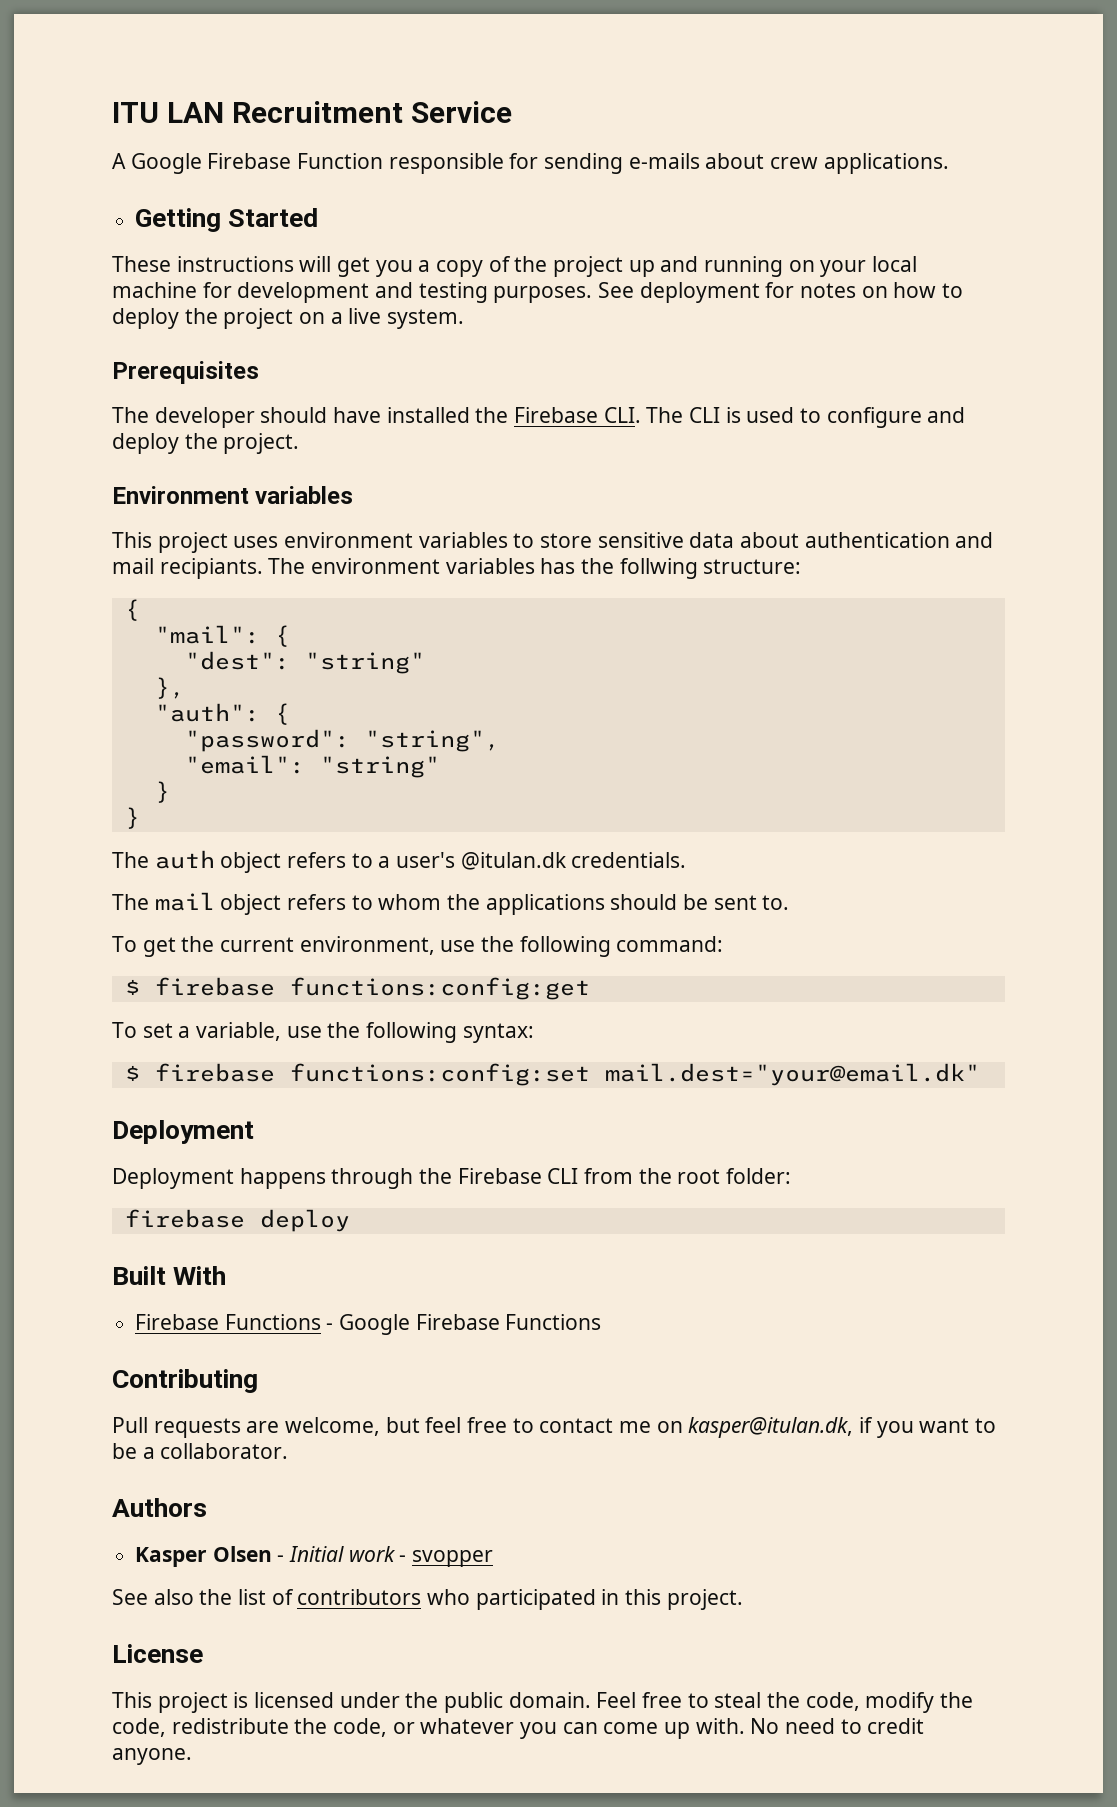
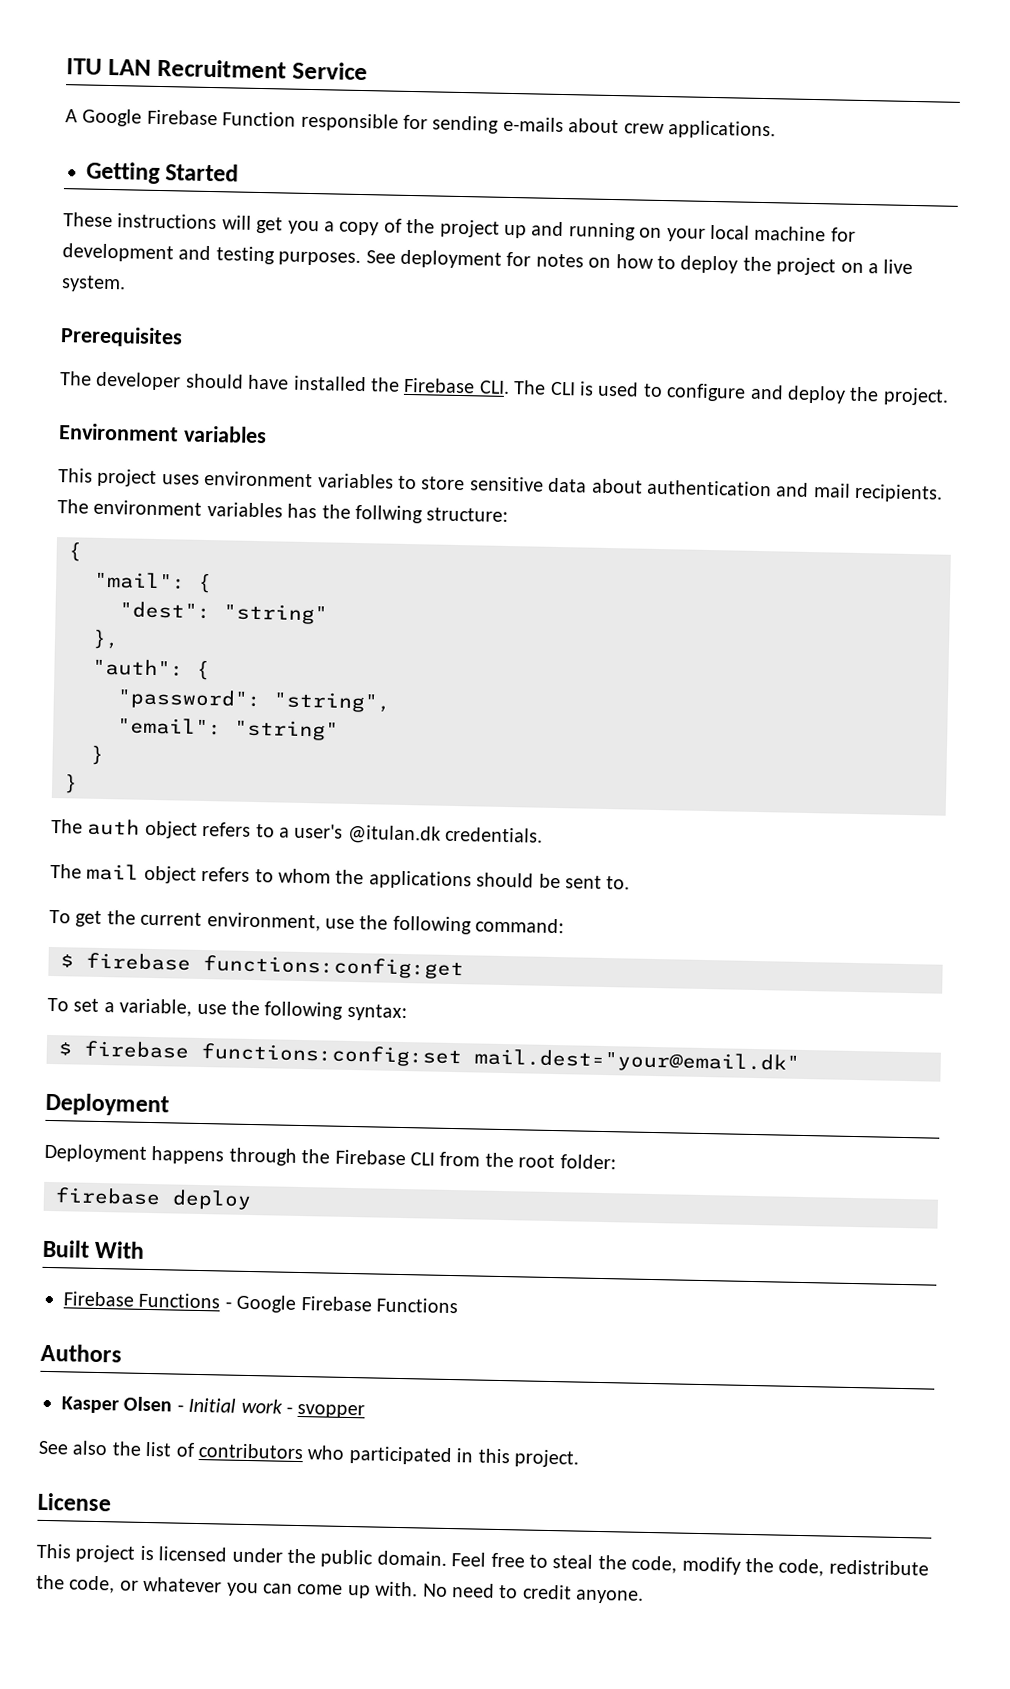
[159,558,263,579] recipiants. -> [854,483,944,503] recipients.
[112,1369,258,1393] [112,1417,997,1438] [112,1443,289,1459] // Contributing // Pull requests are welcome, but feel free to contact me on kasper@itulan.dk, if you want to be a collaborator. -> (458, 1305) none

